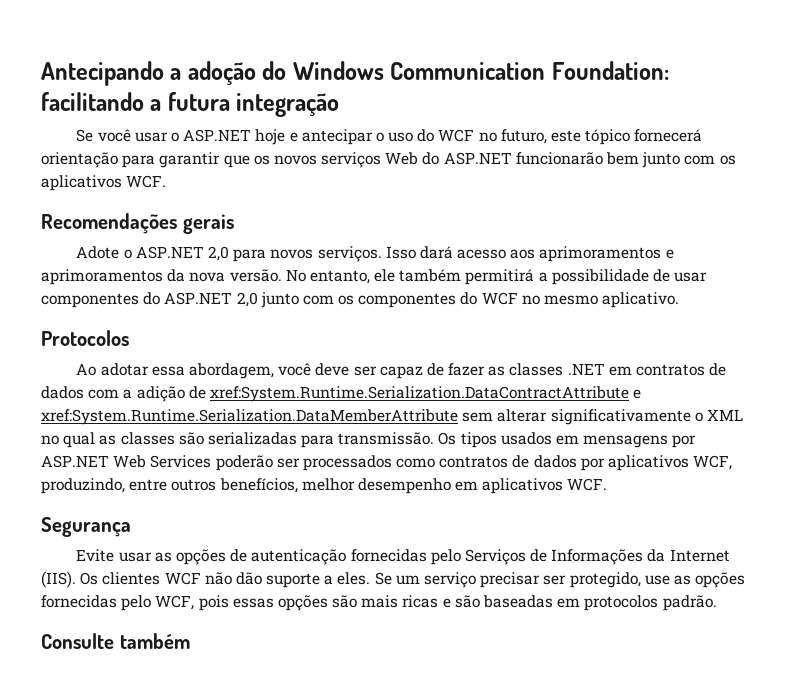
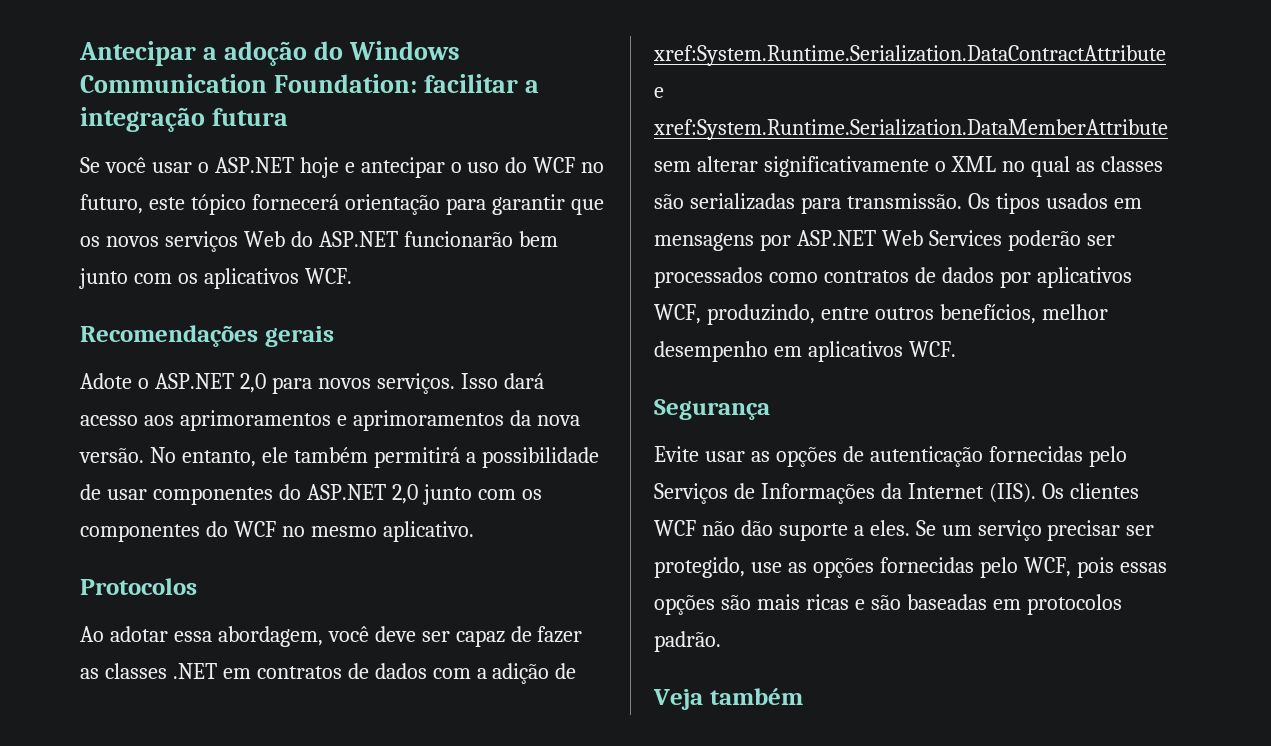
[41,61,164,86] Antecipando -> [79,41,196,66] Antecipar
[41,92,162,111] facilitando a -> [423,74,539,93] [80,107,205,132] facilitar a integração
[236,93,340,117] integração -> (288, 117) none
[41,633,114,649] Consulte -> [653,689,703,710] Veja

